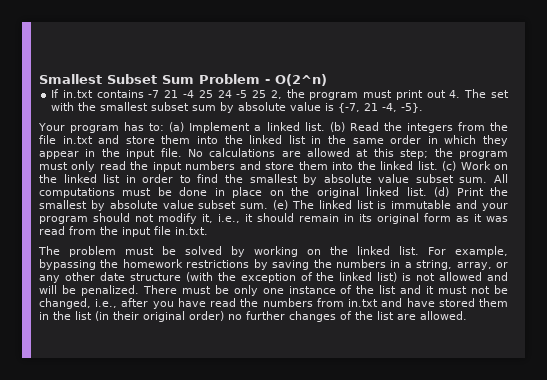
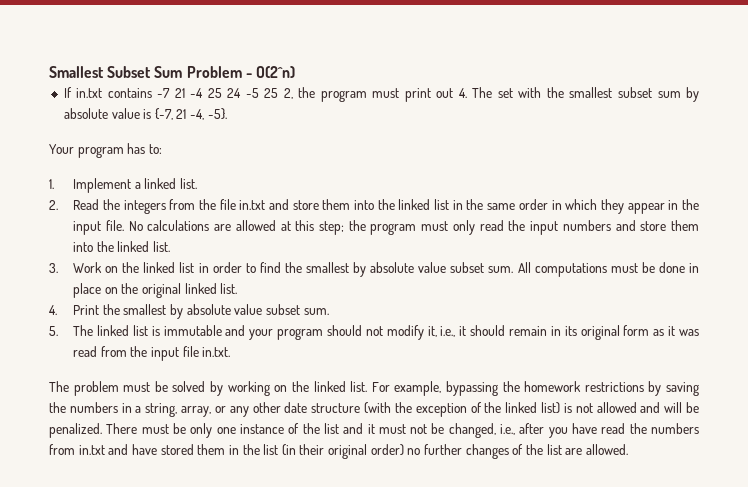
[169,122,185,132] (a) -> [49,179,54,189] // 1.
[329,122,345,132] (b) -> [49,200,58,210] // 2.
[442,161,457,171] (c) -> [49,263,58,273] // 3.
[434,187,450,197] (d) -> [49,305,57,315] // 4.
[273,200,289,210] (e) -> [49,326,58,336] // 5.

